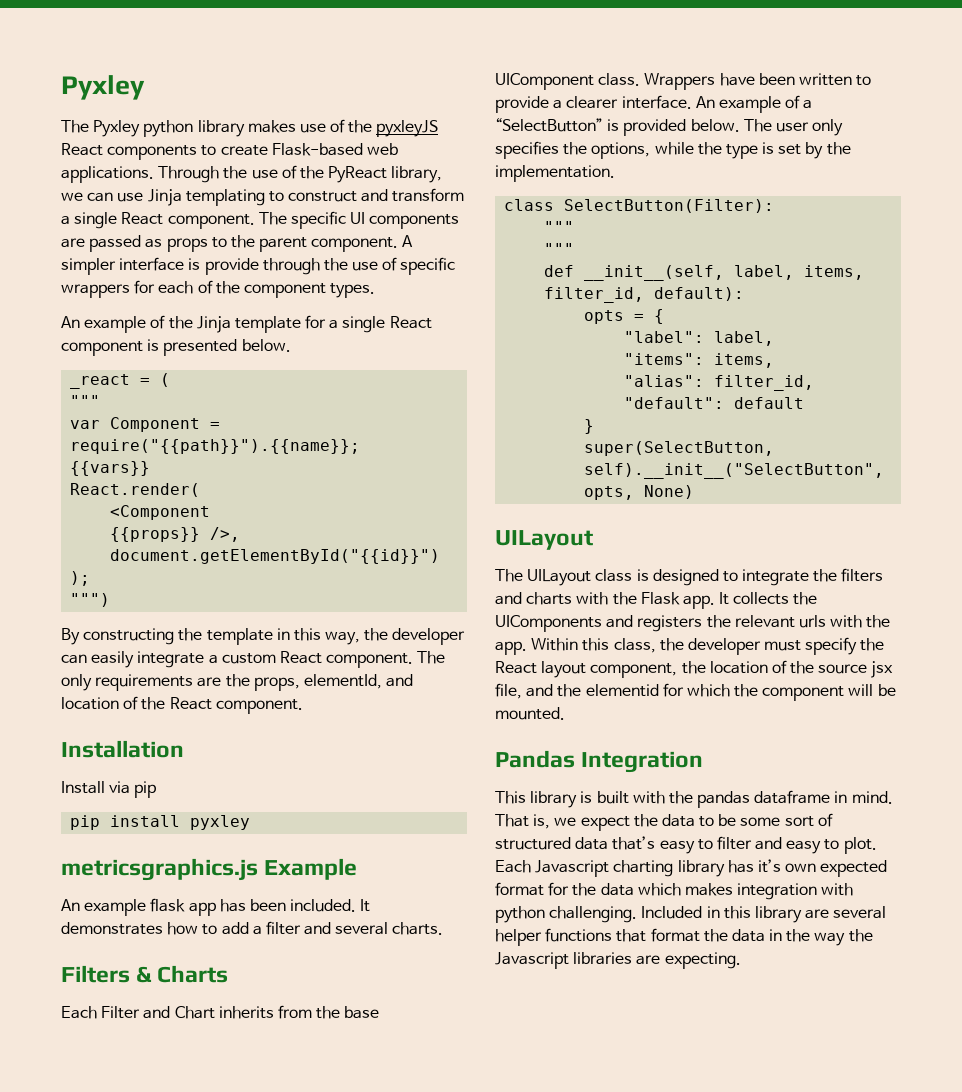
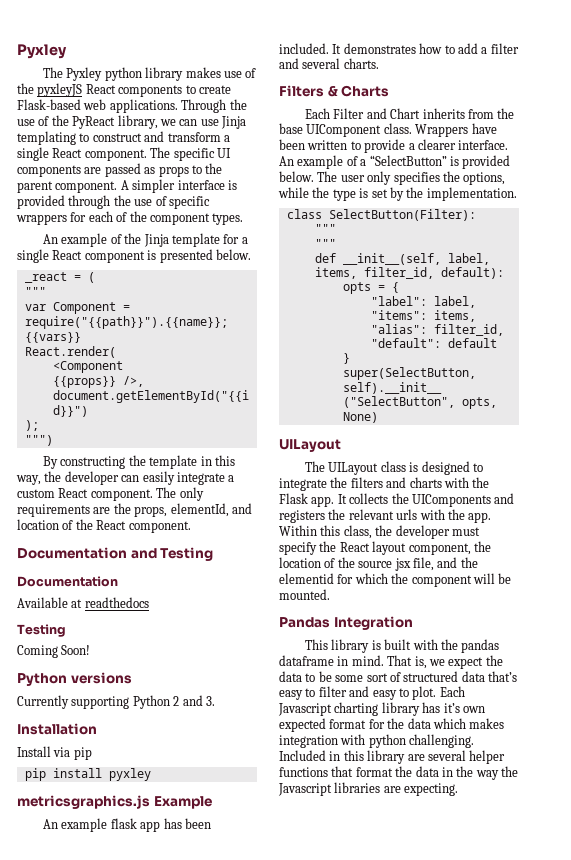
[204,258,259,275] provide -> [17,195,65,209] provided
(303, 706) none -> [17,547,214,561] [17,576,118,587] [17,597,149,608] [17,624,66,637] [17,645,91,658] [17,672,132,686] [17,695,215,709] // Documentation and Testing // Documentation // Available at readthedocs // Testing // Coming Soon! // Python versions // Currently supporting Python 2 and 3.

